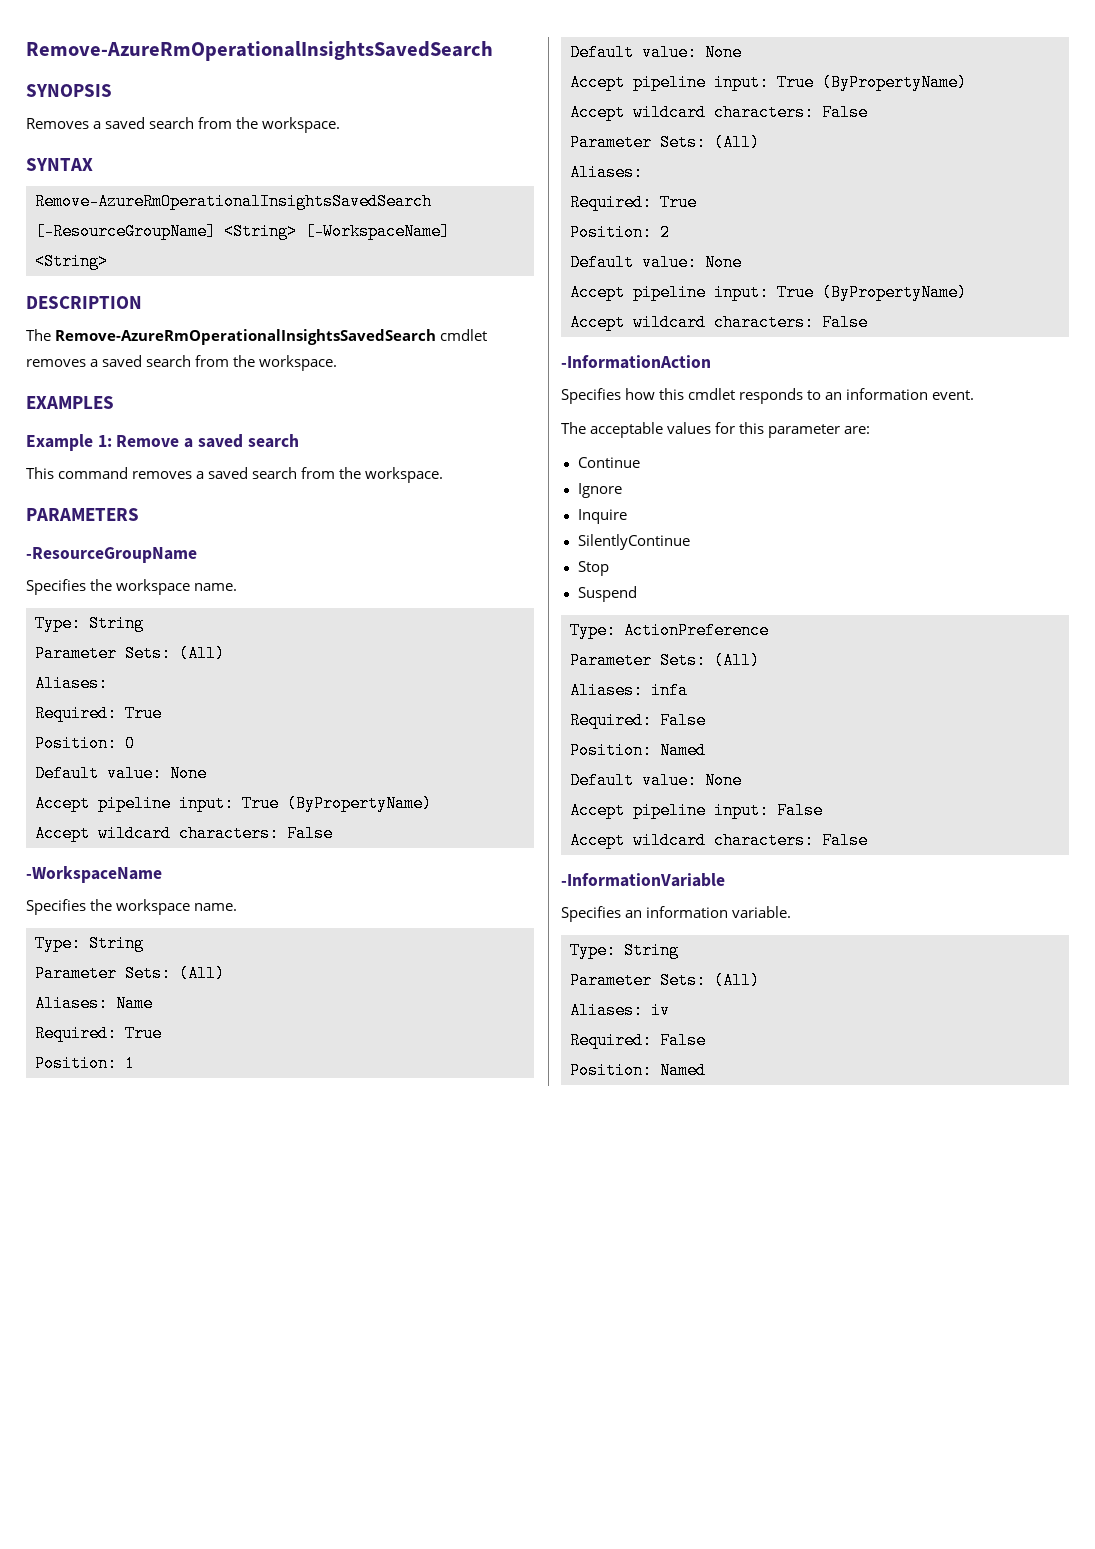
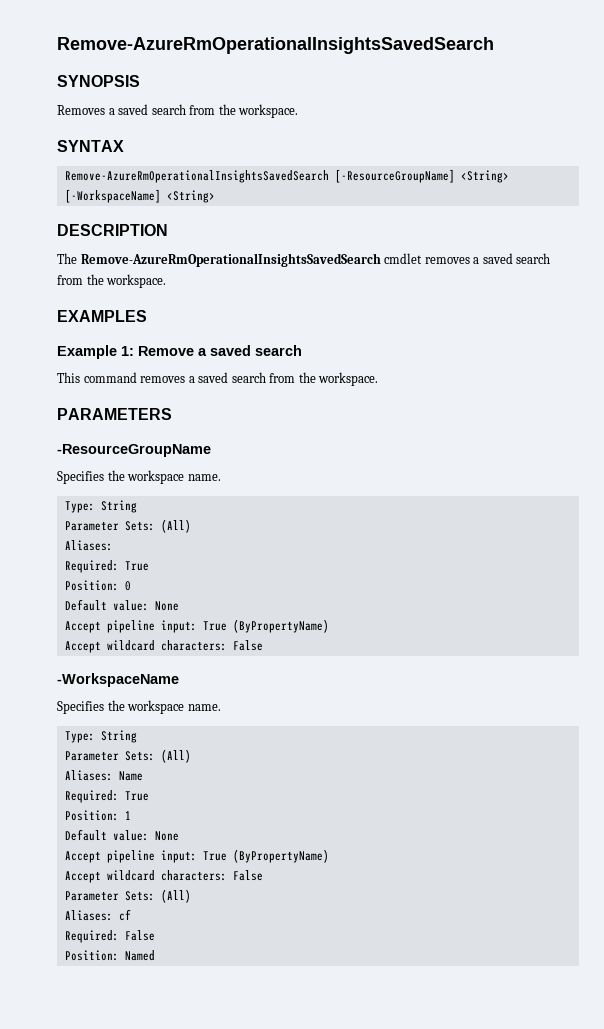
[570,194,697,211] [570,224,670,241] [570,254,742,271] [570,284,967,301] [570,314,868,331] [561,355,711,369] [561,388,975,404] [561,422,871,438] [577,457,640,468] [577,483,622,498] [577,509,627,524] [577,534,690,550] [577,561,609,576] [577,586,637,602] [570,622,769,639] [570,652,760,669] [570,682,688,699] [570,712,706,729] [570,742,706,759] [570,772,742,789] [570,802,823,819] [570,832,868,849] [561,873,725,887] [561,906,792,922] [570,942,679,959] [570,972,760,989] [570,1002,670,1019] // Required: True // Position: 2 // Default value: None // Accept pipeline input: True (ByPropertyName) // Accept wildcard characters: False // -InformationAction // Specifies how this cmdlet responds to an information event. // The acceptable values for this parameter are: // Continue // Ignore // Inquire // SilentlyContinue // Stop // Suspend // Type: ActionPreference // Parameter Sets: (All) // Aliases: infa // Required: False // Position: Named // Default value: None // Accept pipeline input: False // Accept wildcard characters: False // -InformationVariable // Specifies an information variable. // Type: String // Parameter Sets: (All) // Aliases: iv -> [118,909,131,921] cf

